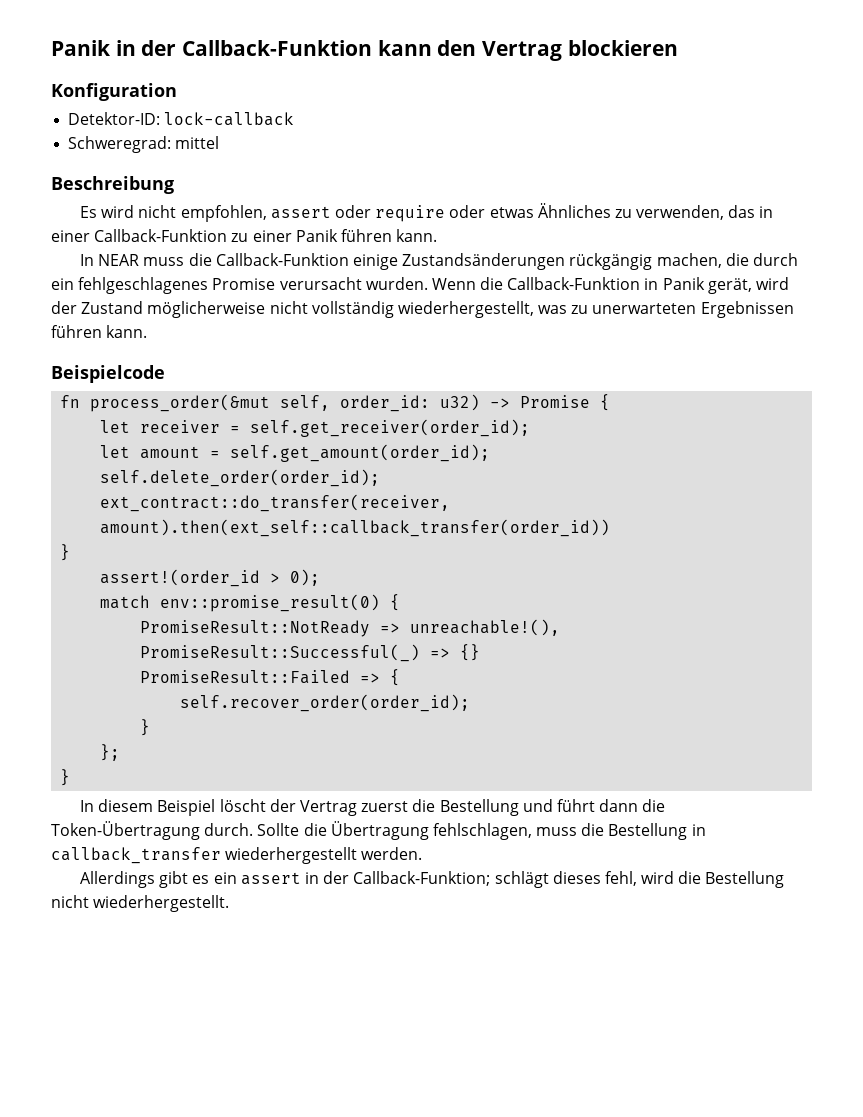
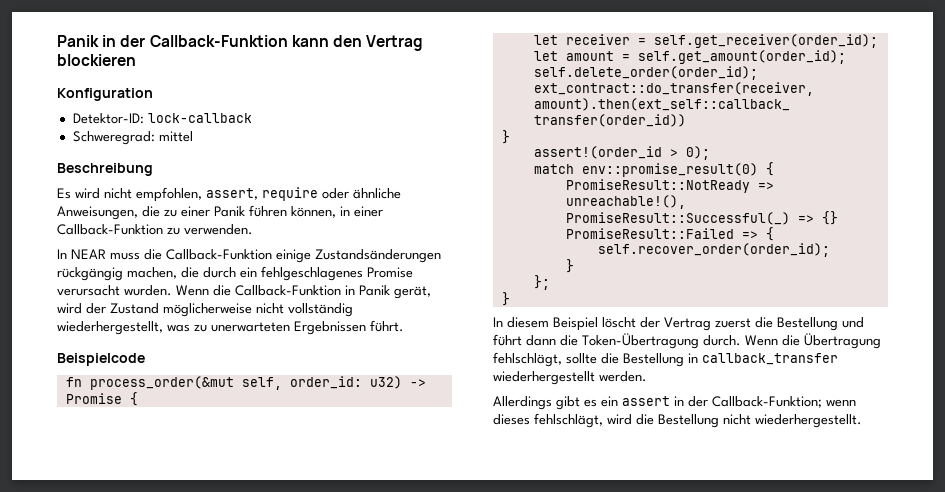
[270,203,774,222] [51,229,438,242] assert oder require oder etwas Ähnliches zu verwenden, das in einer Callback-Funktion zu einer Panik führen kann. -> [206,187,401,201] [57,205,383,220] [57,224,253,235] assert, require oder ähnliche Anweisungen, die zu einer Panik führen können, in einer Callback-Funktion zu verwenden.
[51,325,148,338] führen kann. -> [370,320,404,332] führt.
[257,823,300,836] Sollte -> [745,335,778,346] Wenn
[432,823,578,840] fehlschlagen, muss -> [493,352,597,367] fehlschlägt, sollte
[494,871,637,888] schlägt dieses fehl, -> [826,399,856,407] [493,413,603,428] wenn dieses fehlschlägt,

